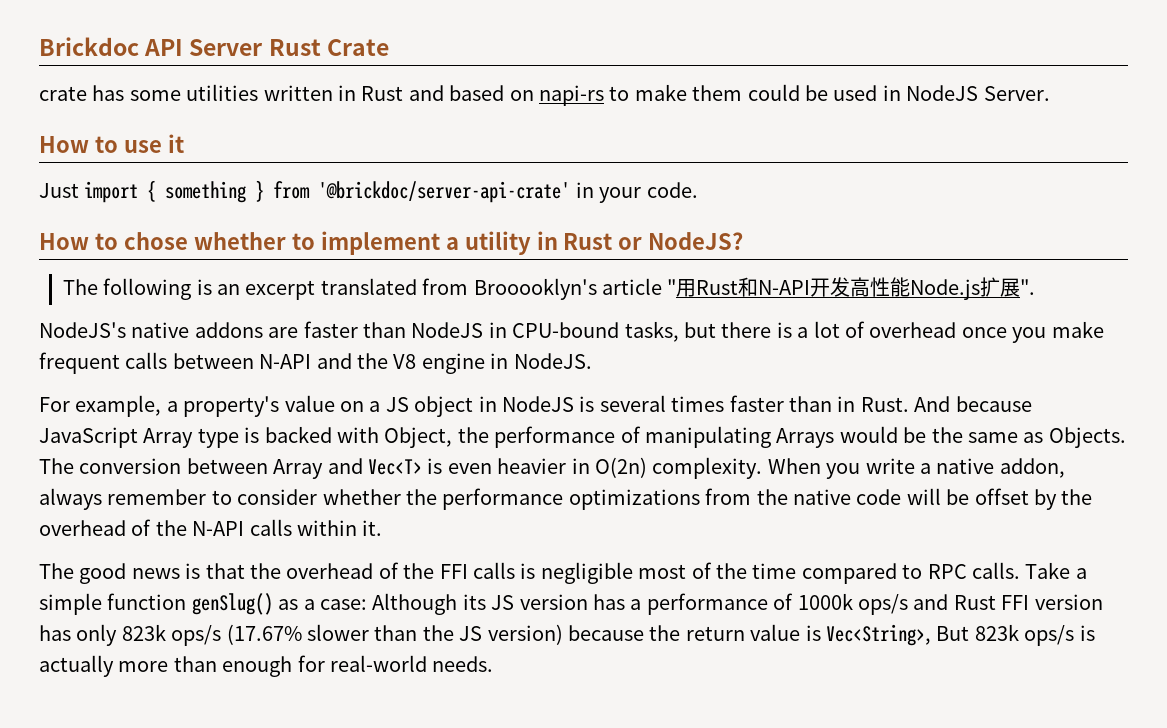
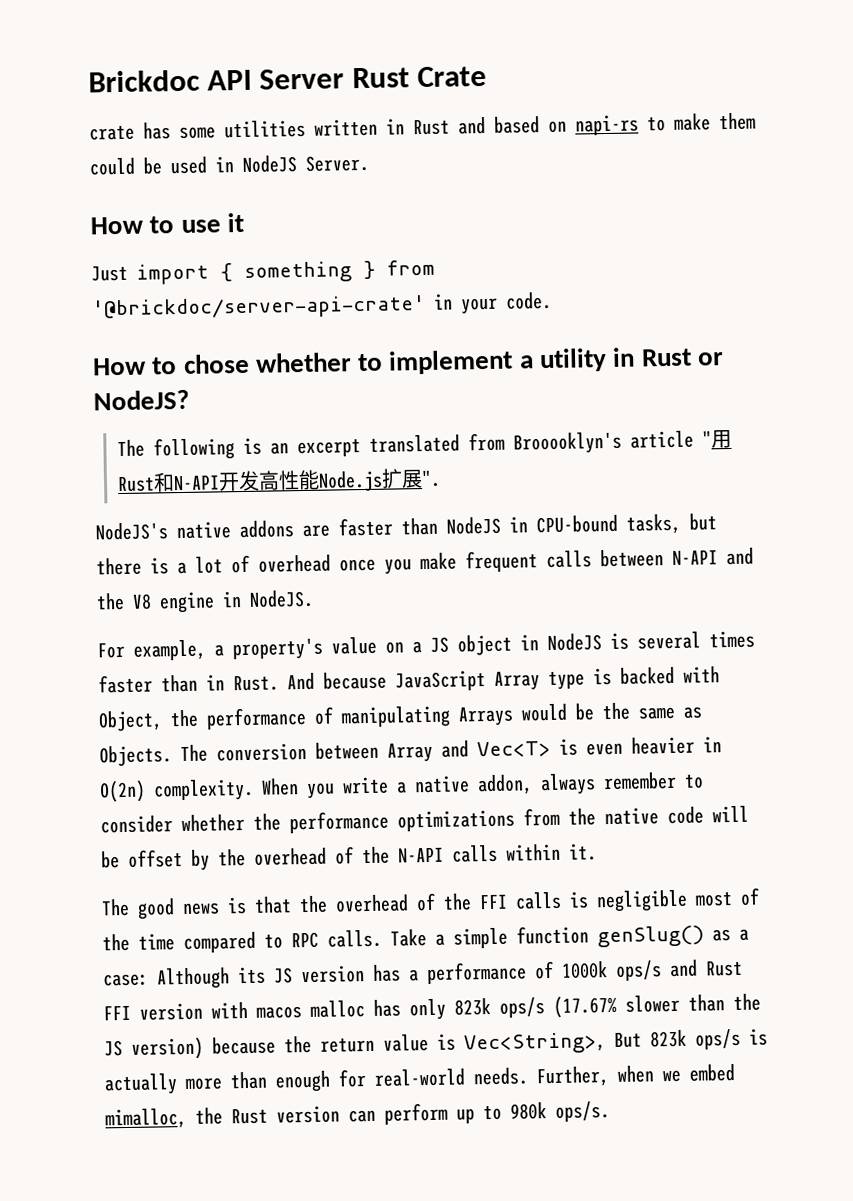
(1103, 602) none -> [211,1000,365,1019] with macos malloc
(494, 664) none -> [536,1064,735,1088] [105,1101,610,1130] Further, when we embed mimalloc, the Rust version can perform up to 980k ops/s.

